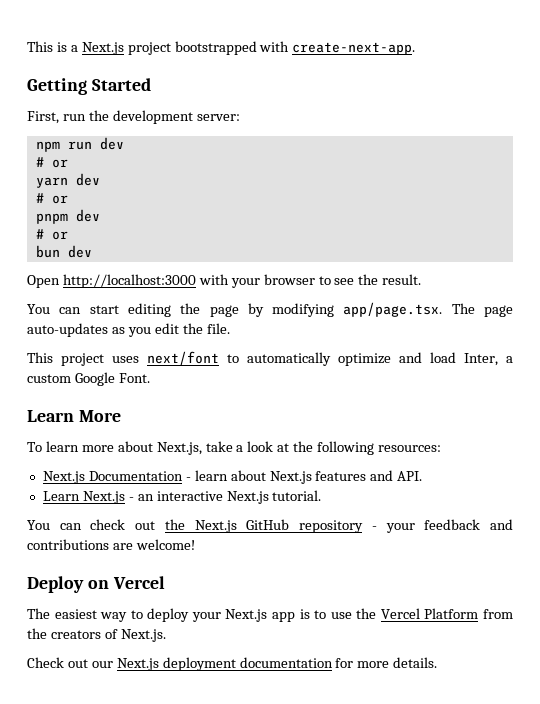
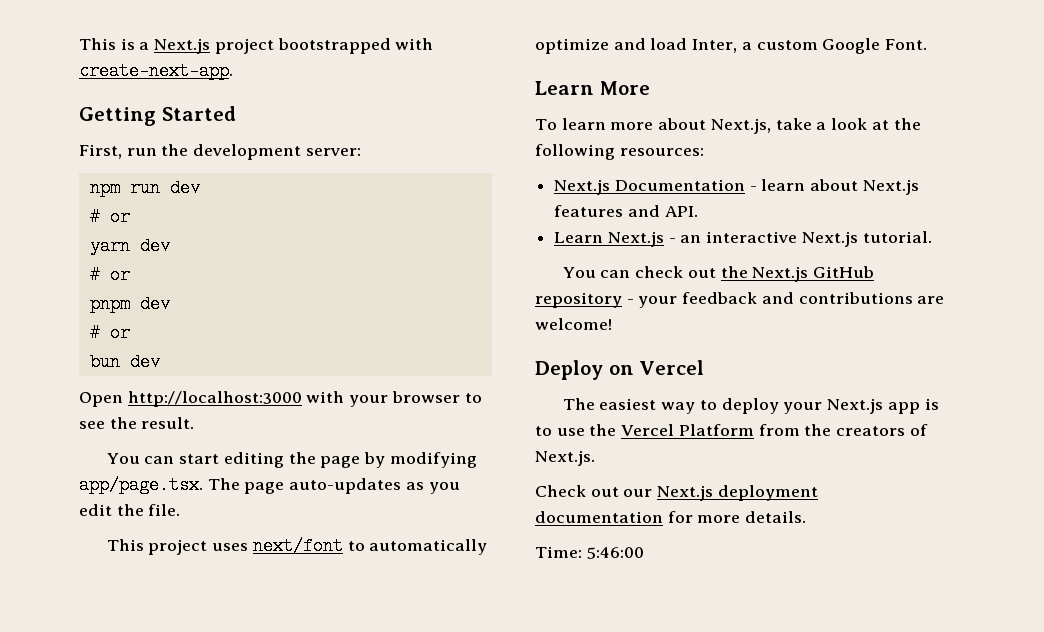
(438, 662) none -> [535,546,644,559] // Time: 5:46:00

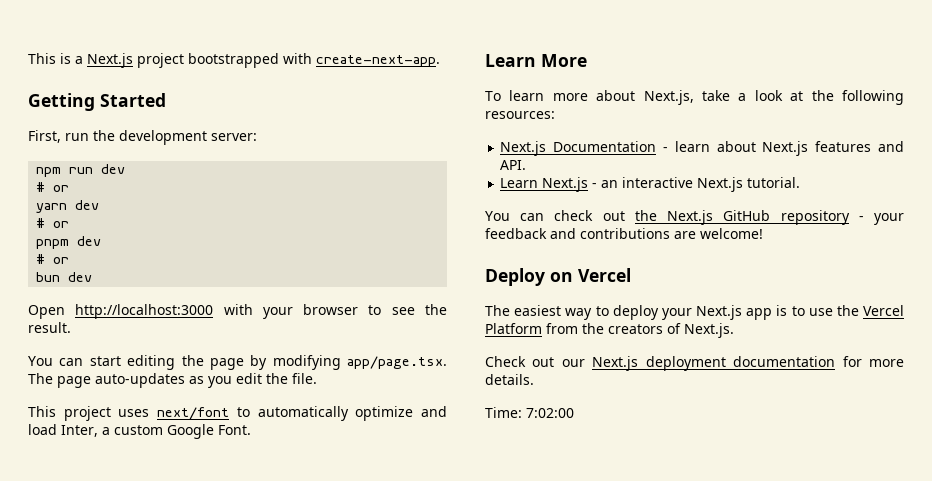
[586,547,644,559] 5:46:00 -> [526,408,574,418] 7:02:00

